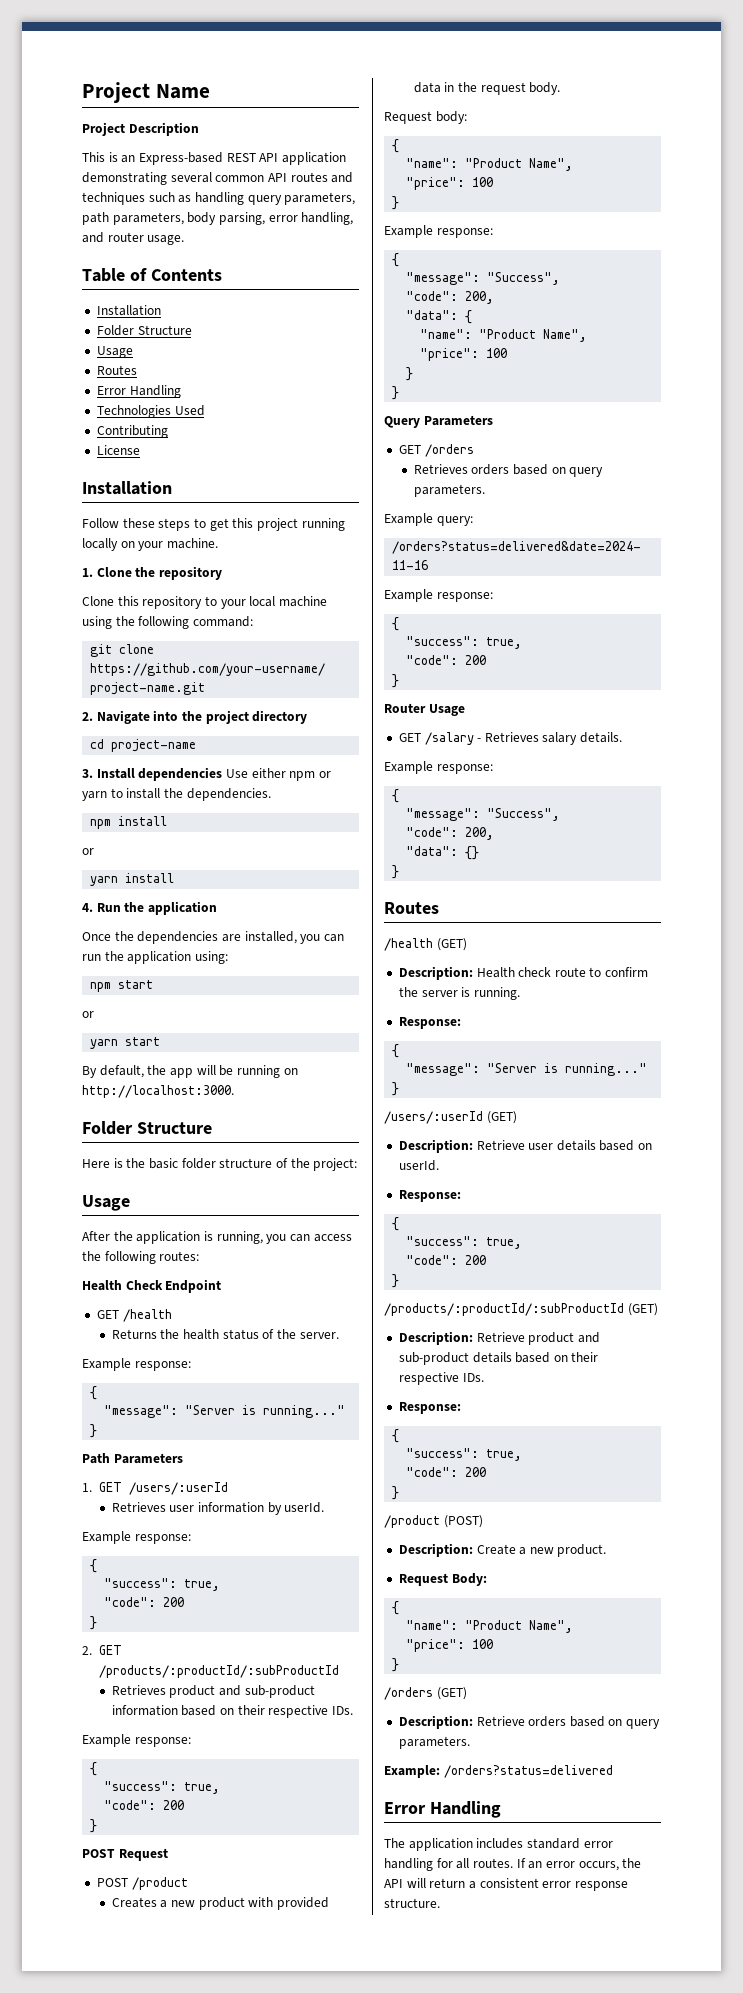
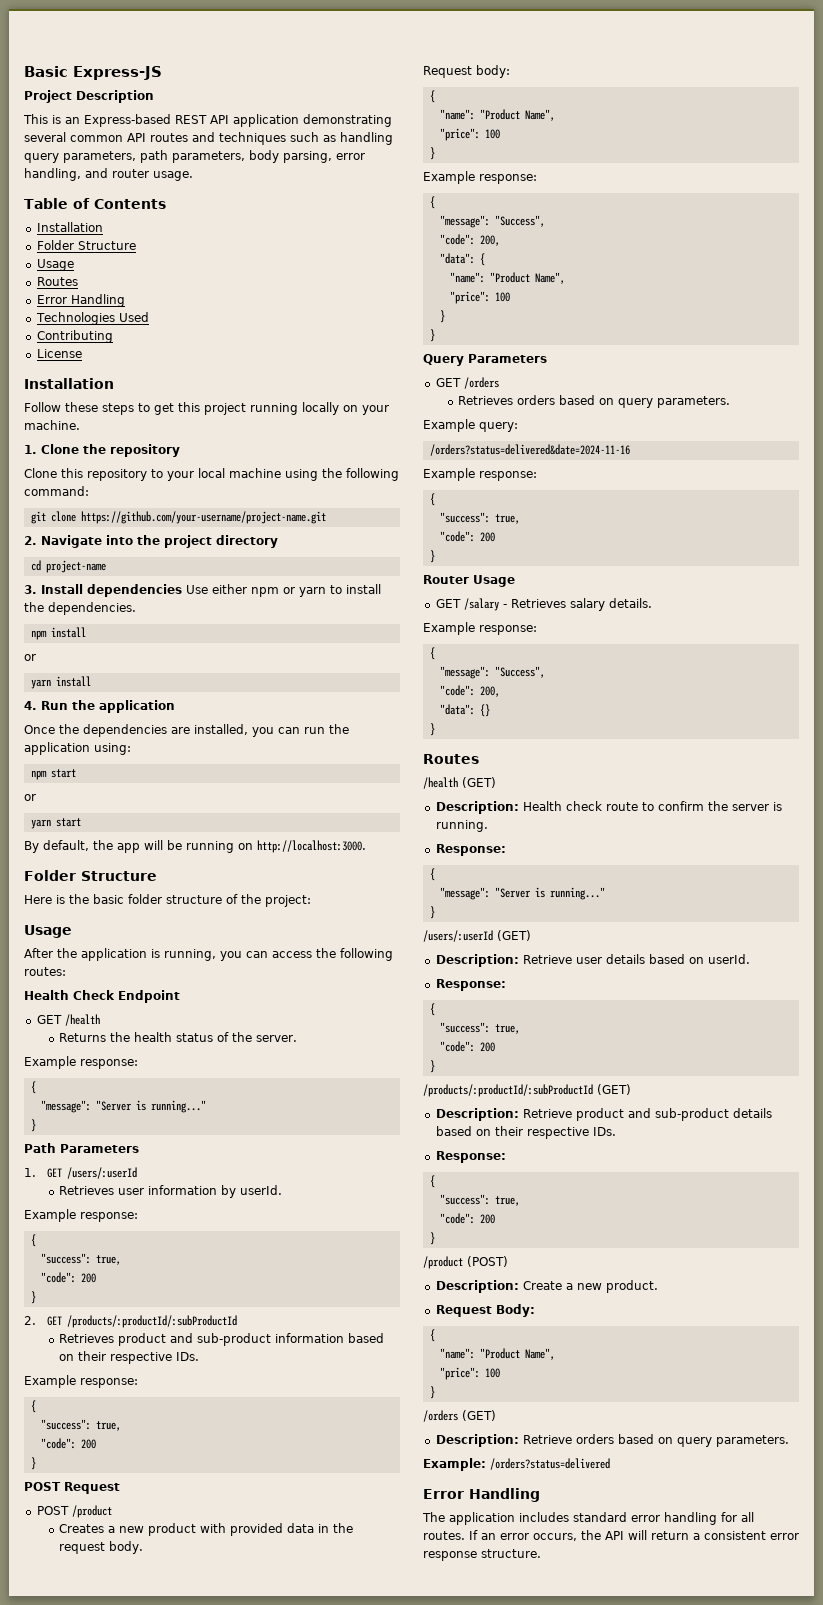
[82,82,210,103] Project Name -> [24,66,162,80] Basic Express-JS

